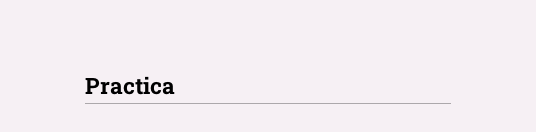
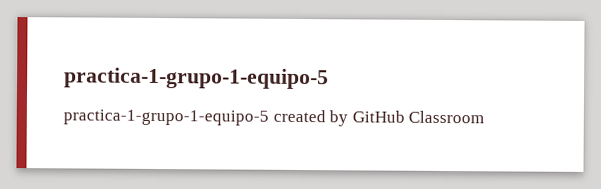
[85,76,175,95] Practica -> [64,67,329,90] [63,109,485,127] practica-1-grupo-1-equipo-5 // practica-1-grupo-1-equipo-5 created by GitHub Classroom

